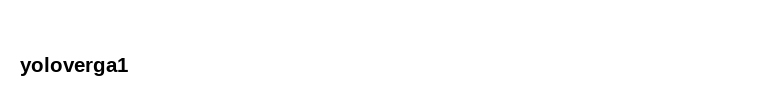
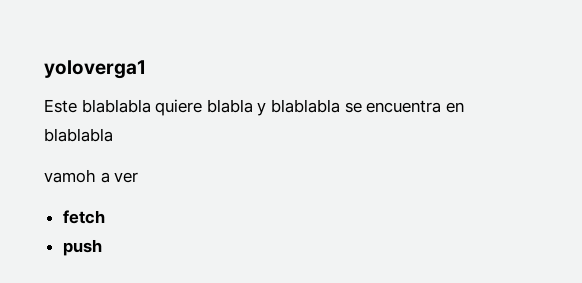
(128, 66) none -> [44,99,464,116] [44,128,113,142] [44,169,139,183] [62,210,105,224] [62,239,102,256] // Este blablabla quiere blabla y blablabla se encuentra en blablabla // vamoh a ver // fetch // push

